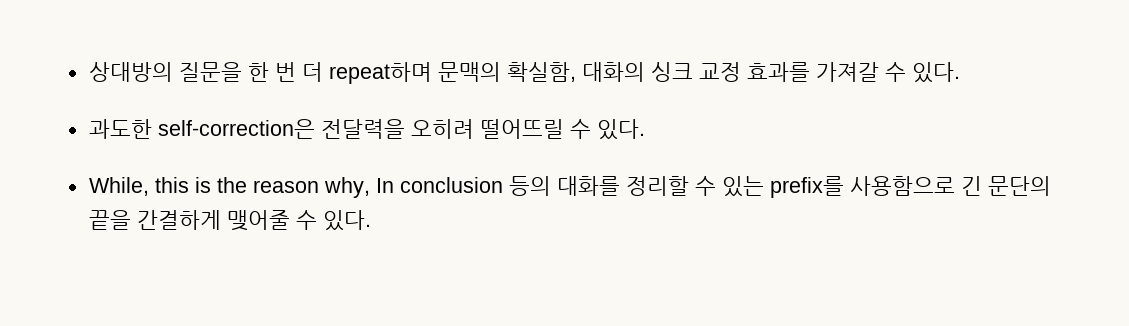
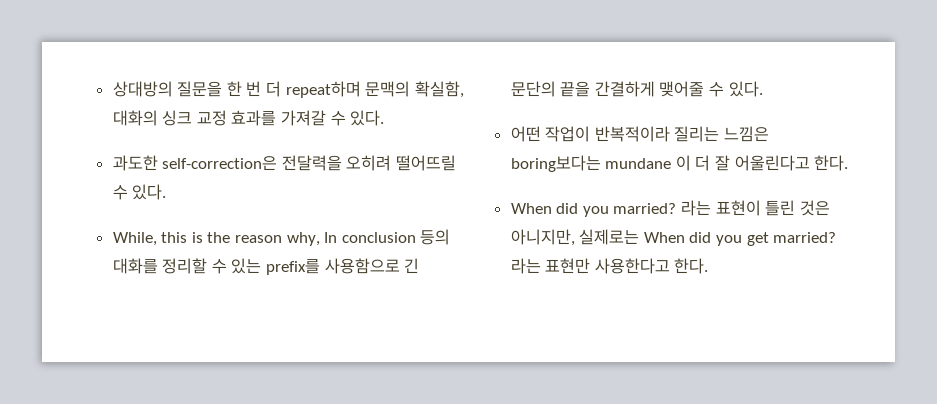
(371, 220) none -> [510,126,770,142] [510,155,849,172] [510,200,830,217] [510,229,837,246] [510,258,709,274] // 어떤 작업이 반복적이라 질리는 느낌은 boring보다는 mundane 이 더 잘 어울린다고 한다. // When did you married? 라는 표현이 틀린 것은 아니지만, 실제로는 When did you get married? 라는 표현만 사용한다고 한다.

